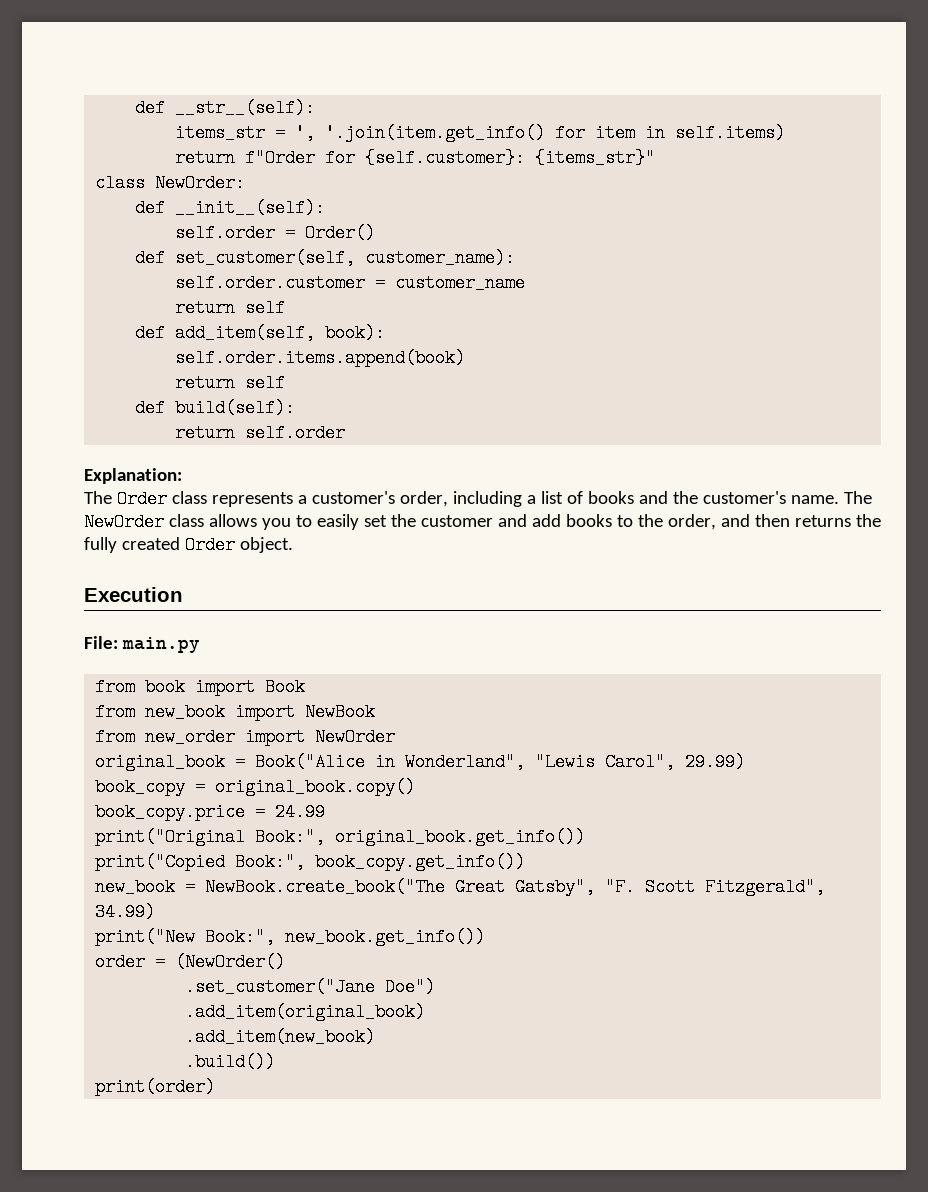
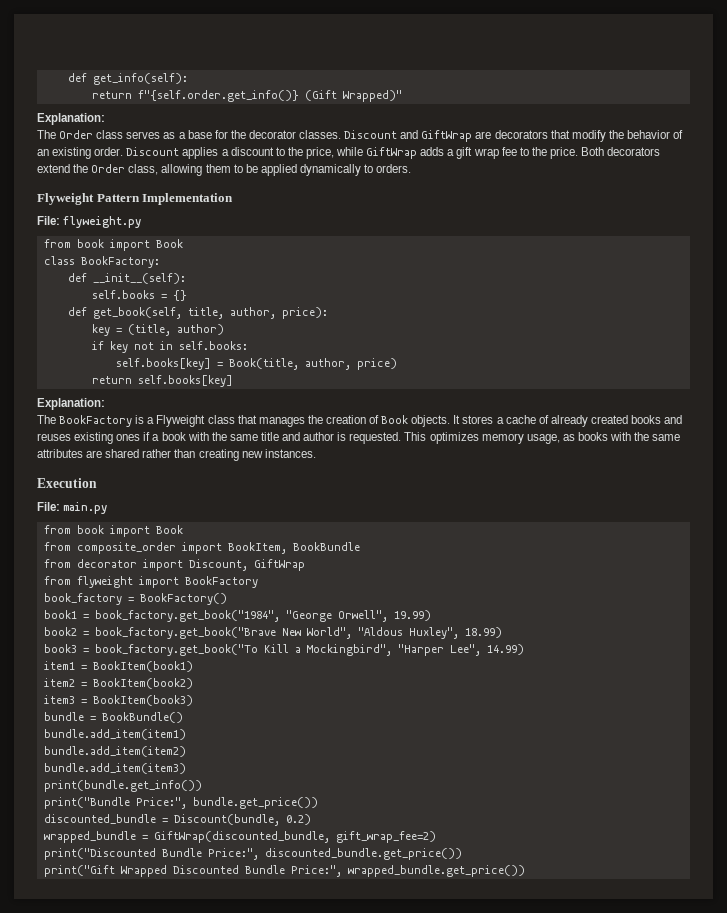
[135,99,316,117] [175,124,786,142] [175,149,656,167] [95,174,246,192] [135,199,326,217] [175,224,376,242] [135,249,516,267] [175,274,526,292] [175,299,286,317] [135,324,386,342] [175,349,466,367] [175,374,286,392] [135,399,296,417] [175,424,346,442] [84,468,182,484] [84,490,872,508] [84,513,881,531] [84,536,293,554] def __str__(self): // items_str = ', '.join(item.get_info() for item in self.items) // return f"Order for {self.customer}: {items_str}" // class NewOrder: // def __init__(self): // self.order = Order() // def set_customer(self, customer_name): // self.order.customer = customer_name // return self // def add_item(self, book): // self.order.items.append(book) // return self // def build(self): // return self.order // Explanation: // The Order class represents a customer's order, including a list of books and the customer's name. The NewOrder class allows you to easily set the customer and add books to the order, and then returns the fully created Order object. -> [67,73,188,85] [91,90,402,102] [37,113,105,125] [37,130,684,142] [37,147,661,159] [37,164,412,176] [37,193,234,205] [37,216,142,228] [43,239,183,251] [43,256,160,268] [67,273,186,284] [91,290,187,301] [67,307,328,319] [91,324,224,336] [91,341,248,353] [115,358,397,370] [91,375,233,387] [37,398,105,410] [37,415,683,427] [37,432,681,444] [37,449,316,461] def get_info(self): // return f"{self.order.get_info()} (Gift Wrapped)" // Explanation: // The Order class serves as a base for the decorator classes. Discount and GiftWrap are decorators that modify the behavior of an existing order. Discount applies a discount to the price, while GiftWrap adds a gift wrap fee to the price. Both decorators extend the Order class, allowing them to be applied dynamically to orders. // Flyweight Pattern Implementation // File: flyweight.py // from book import Book // class BookFactory: // def __init__(self): // self.books = {} // def get_book(self, title, author, price): // key = (title, author) // if key not in self.books: // self.books[key] = Book(title, author, price) // return self.books[key] // Explanation: // The BookFactory is a Flyweight class that manages the creation of Book objects. It stores a cache of already created books and reuses existing ones if a book with the same title and author is requested. This optimizes memory usage, as books with the same attributes are shared rather than creating new instances.
[145,703,376,721] [95,728,396,746] [95,753,746,771] [95,778,416,796] [95,803,326,821] [95,828,586,846] [95,853,526,871] [95,878,826,896] [95,903,156,921] [95,928,486,946] [95,953,286,971] [185,978,436,996] [185,1003,426,1021] [185,1028,376,1046] [185,1053,276,1071] [95,1078,216,1096] new_book import NewBook // from new_order import NewOrder // original_book = Book("Alice in Wonderland", "Lewis Carol", 29.99) // book_copy = original_book.copy() // book_copy.price = 24.99 // print("Original Book:", original_book.get_info()) // print("Copied Book:", book_copy.get_info()) // new_book = NewBook.create_book("The Great Gatsby", "F. Scott Fitzgerald", 34.99) // print("New Book:", new_book.get_info()) // order = (NewOrder() // .set_customer("Jane Doe") // .add_item(original_book) // .add_item(new_book) // .build()) // print(order) -> [76,542,360,554] [43,559,305,571] [43,576,258,588] [43,593,227,605] [43,610,431,622] [43,627,502,639] [43,644,524,656] [43,661,193,672] [43,678,193,689] [43,695,193,706] [43,712,183,723] [43,729,186,740] [43,746,186,757] [43,763,186,774] [43,780,202,792] [43,797,318,809] [43,814,311,826] [43,831,436,843] [43,848,462,860] [43,865,525,877] composite_order import BookItem, BookBundle // from decorator import Discount, GiftWrap // from flyweight import BookFactory // book_factory = BookFactory() // book1 = book_factory.get_book("1984", "George Orwell", 19.99) // book2 = book_factory.get_book("Brave New World", "Aldous Huxley", 18.99) // book3 = book_factory.get_book("To Kill a Mockingbird", "Harper Lee", 14.99) // item1 = BookItem(book1) // item2 = BookItem(book2) // item3 = BookItem(book3) // bundle = BookBundle() // bundle.add_item(item1) // bundle.add_item(item2) // bundle.add_item(item3) // print(bundle.get_info()) // print("Bundle Price:", bundle.get_price()) // discounted_bundle = Discount(bundle, 0.2) // wrapped_bundle = GiftWrap(discounted_bundle, gift_wrap_fee=2) // print("Discounted Bundle Price:", discounted_bundle.get_price()) // print("Gift Wrapped Discounted Bundle Price:", wrapped_bundle.get_price())

